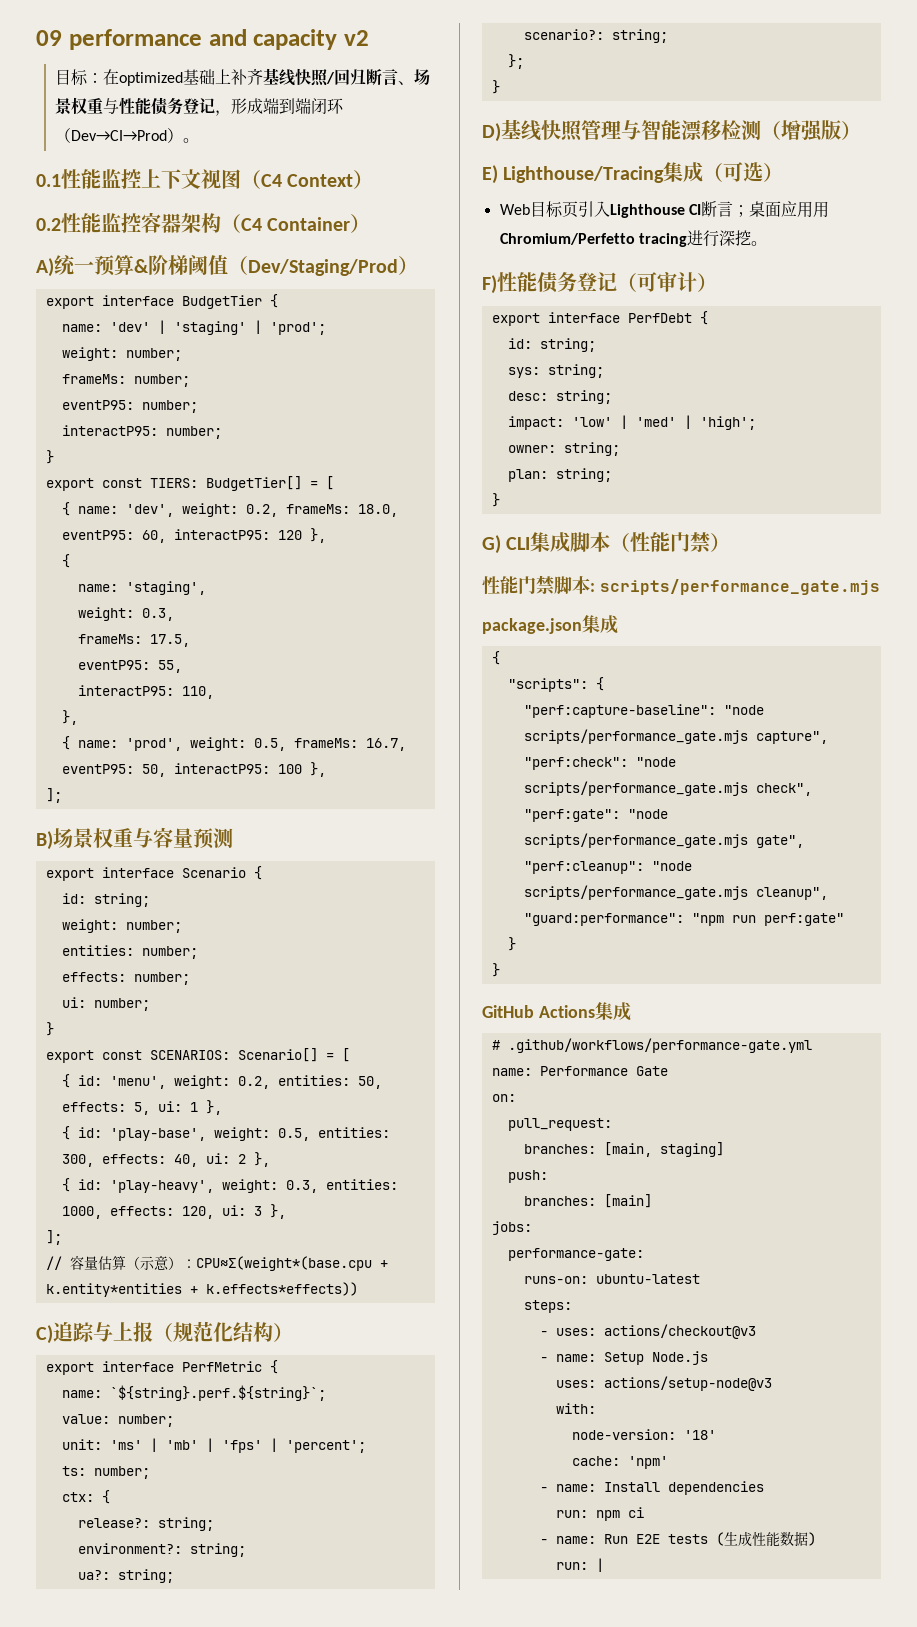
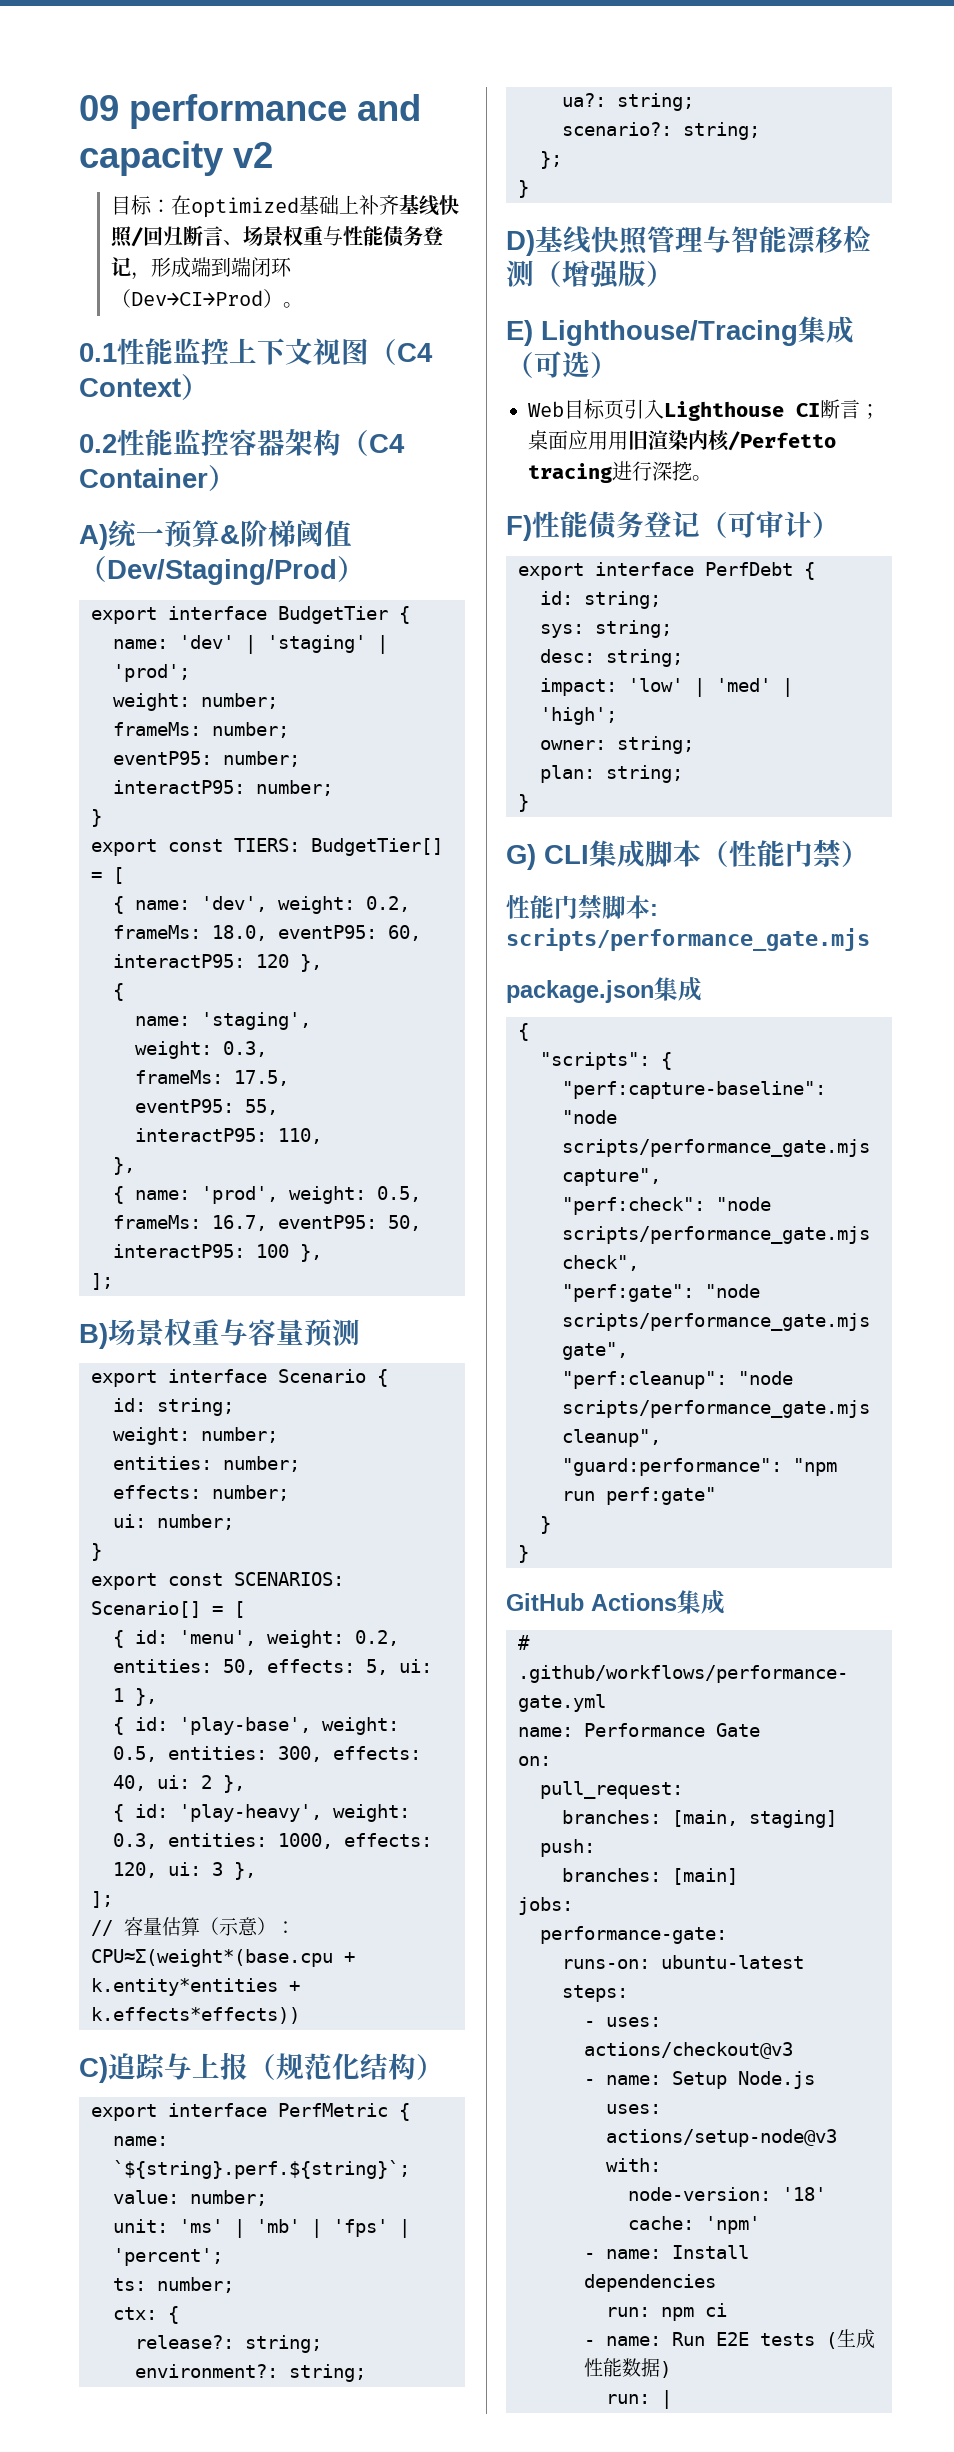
[499,233,635,245] Chromium/Perfetto -> [628,429,836,451] 旧渲染内核/Perfetto

